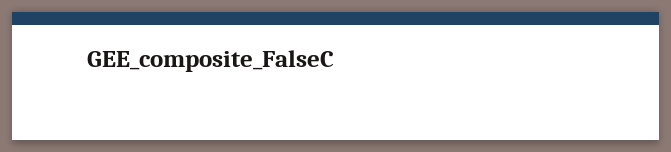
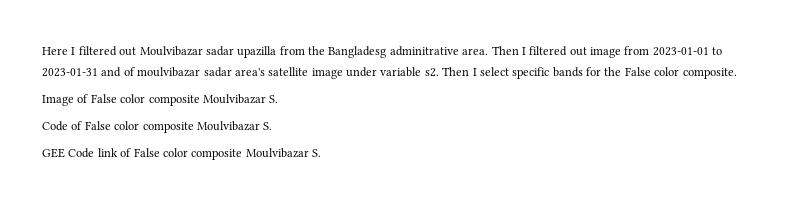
[87,50,334,72] GEE_composite_FalseC -> [42,46,723,58] [42,67,737,79] [42,94,279,106] [42,121,273,133] [42,148,321,160] Here I filtered out Moulvibazar sadar upazilla from the Bangladesg adminitrative area. Then I filtered out image from 2023-01-01 to 2023-01-31 and of moulvibazar sadar area's satellite image under variable s2. Then I select specific bands for the False color composite. // Image of False color composite Moulvibazar S. // Code of False color composite Moulvibazar S. // GEE Code link of False color composite Moulvibazar S.

